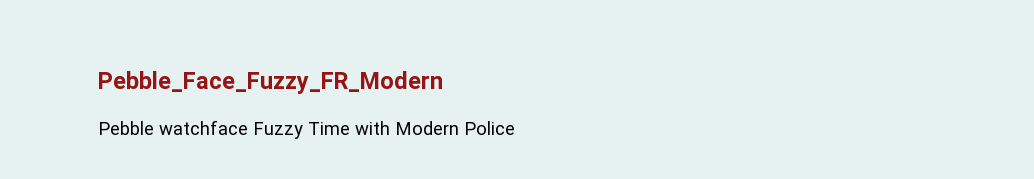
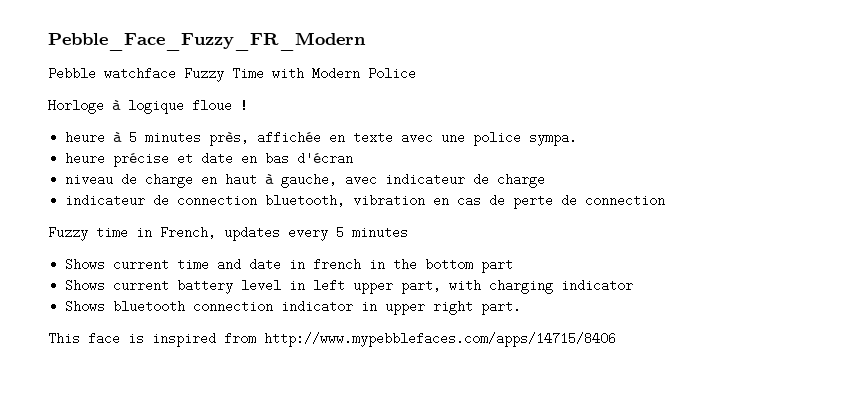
(515, 128) none -> [48,99,248,114] [65,131,578,146] [65,152,354,167] [65,173,546,188] [65,194,666,209] [48,226,408,241] [65,258,514,273] [65,279,634,294] [65,300,522,315] [48,332,616,347] // Horloge à logique floue ! // heure à 5 minutes près, affichée en texte avec une police sympa. // heure précise et date en bas d'écran // niveau de charge en haut à gauche, avec indicateur de charge // indicateur de connection bluetooth, vibration en cas de perte de connection // Fuzzy time in French, updates every 5 minutes // Shows current time and date in french in the bottom part // Shows current battery level in left upper part, with charging indicator // Shows bluetooth connection indicator in upper right part. // This face is inspired from http://www.mypebblefaces.com/apps/14715/8406

